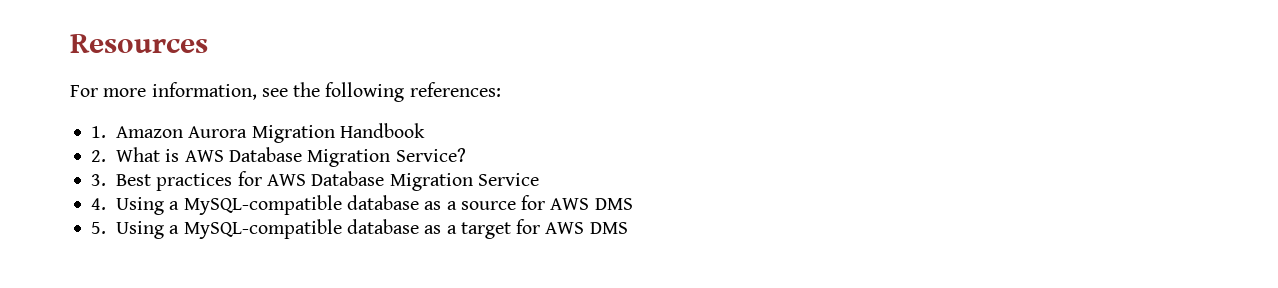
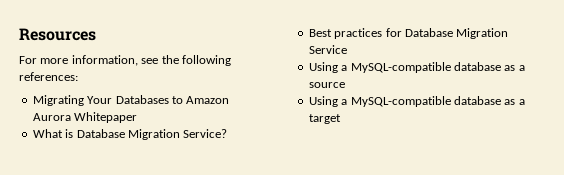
[91,123,425,143] [91,150,107,162] 1. Amazon Aurora Migration Handbook // 2. -> [32,95,230,106] [32,112,138,123] Migrating Your Databases to Amazon Aurora Whitepaper //
[184,150,224,162] AWS -> (74, 133) none
[91,174,107,186] 3. -> (228, 133) none
[266,174,306,186] AWS -> (402, 32) none
[91,198,107,210] 4. -> (347, 49) none
[521,195,633,210] [91,222,107,234] for AWS DMS // 5. -> (345, 85) //
[516,219,628,234] for AWS DMS -> (341, 119) none

